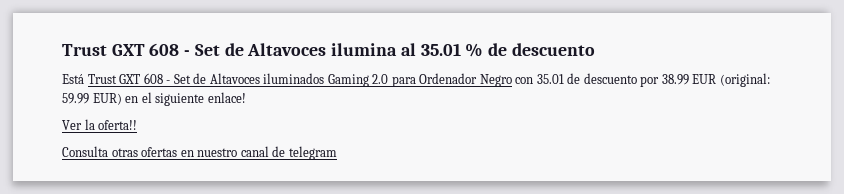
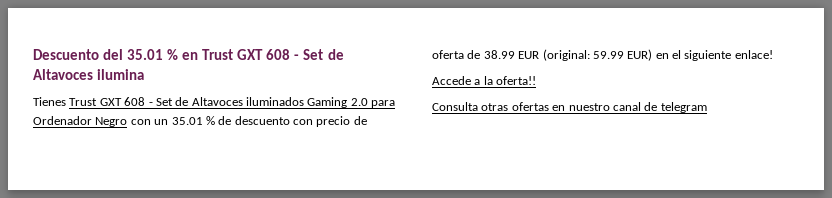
(62, 50) none -> [33,49,199,60] Descuento del 35.01 % en
[400,43,595,57] [62,74,84,84] al 35.01 % de descuento // Está -> [33,97,66,106] // Tienes
[536,73,660,87] 35.01 de descuento por -> [154,116,367,127] [432,50,481,59] un 35.01 % de descuento con precio de oferta de
[62,120,82,130] Ver -> [432,76,481,85] Accede a

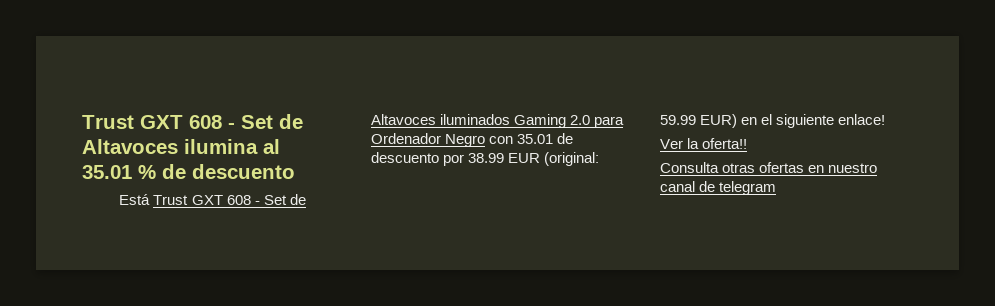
[33,49,199,60] Descuento del 35.01 % en -> (82, 122) none
[33,97,66,106] // Tienes -> [263,139,280,154] [82,164,295,179] [119,194,151,205] al 35.01 % de descuento // Está
[154,116,367,127] [432,50,481,59] un 35.01 % de descuento con precio de oferta de -> [517,133,574,144] [371,152,465,166] 35.01 de descuento por
[432,76,481,85] Accede a -> [660,139,683,149] Ver

